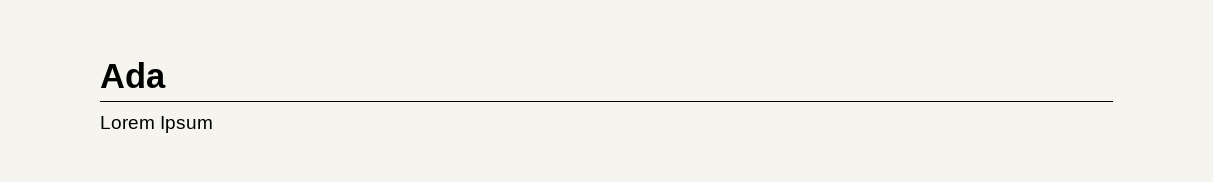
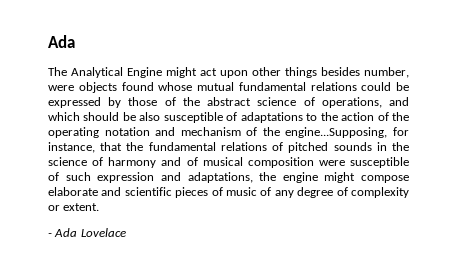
[100,116,214,133] Lorem Ipsum -> [48,67,409,78] [48,82,409,93] [48,97,410,108] [48,112,409,123] [48,127,409,138] [48,142,410,153] [48,157,409,168] [48,172,409,183] [48,187,409,198] [48,203,100,211] [48,228,126,237] The Analytical Engine might act upon other things besides number, were objects found whose mutual fundamental relations could be expressed by those of the abstract science of operations, and which should be also susceptible of adaptations to the action of the operating notation and mechanism of the engine...Supposing, for instance, that the fundamental relations of pitched sounds in the science of harmony and of musical composition were susceptible of such expression and adaptations, the engine might compose elaborate and scientific pieces of music of any degree of complexity or extent. // - Ada Lovelace

